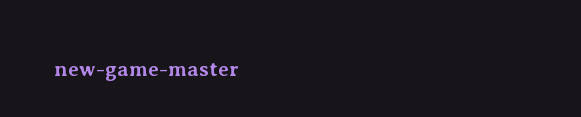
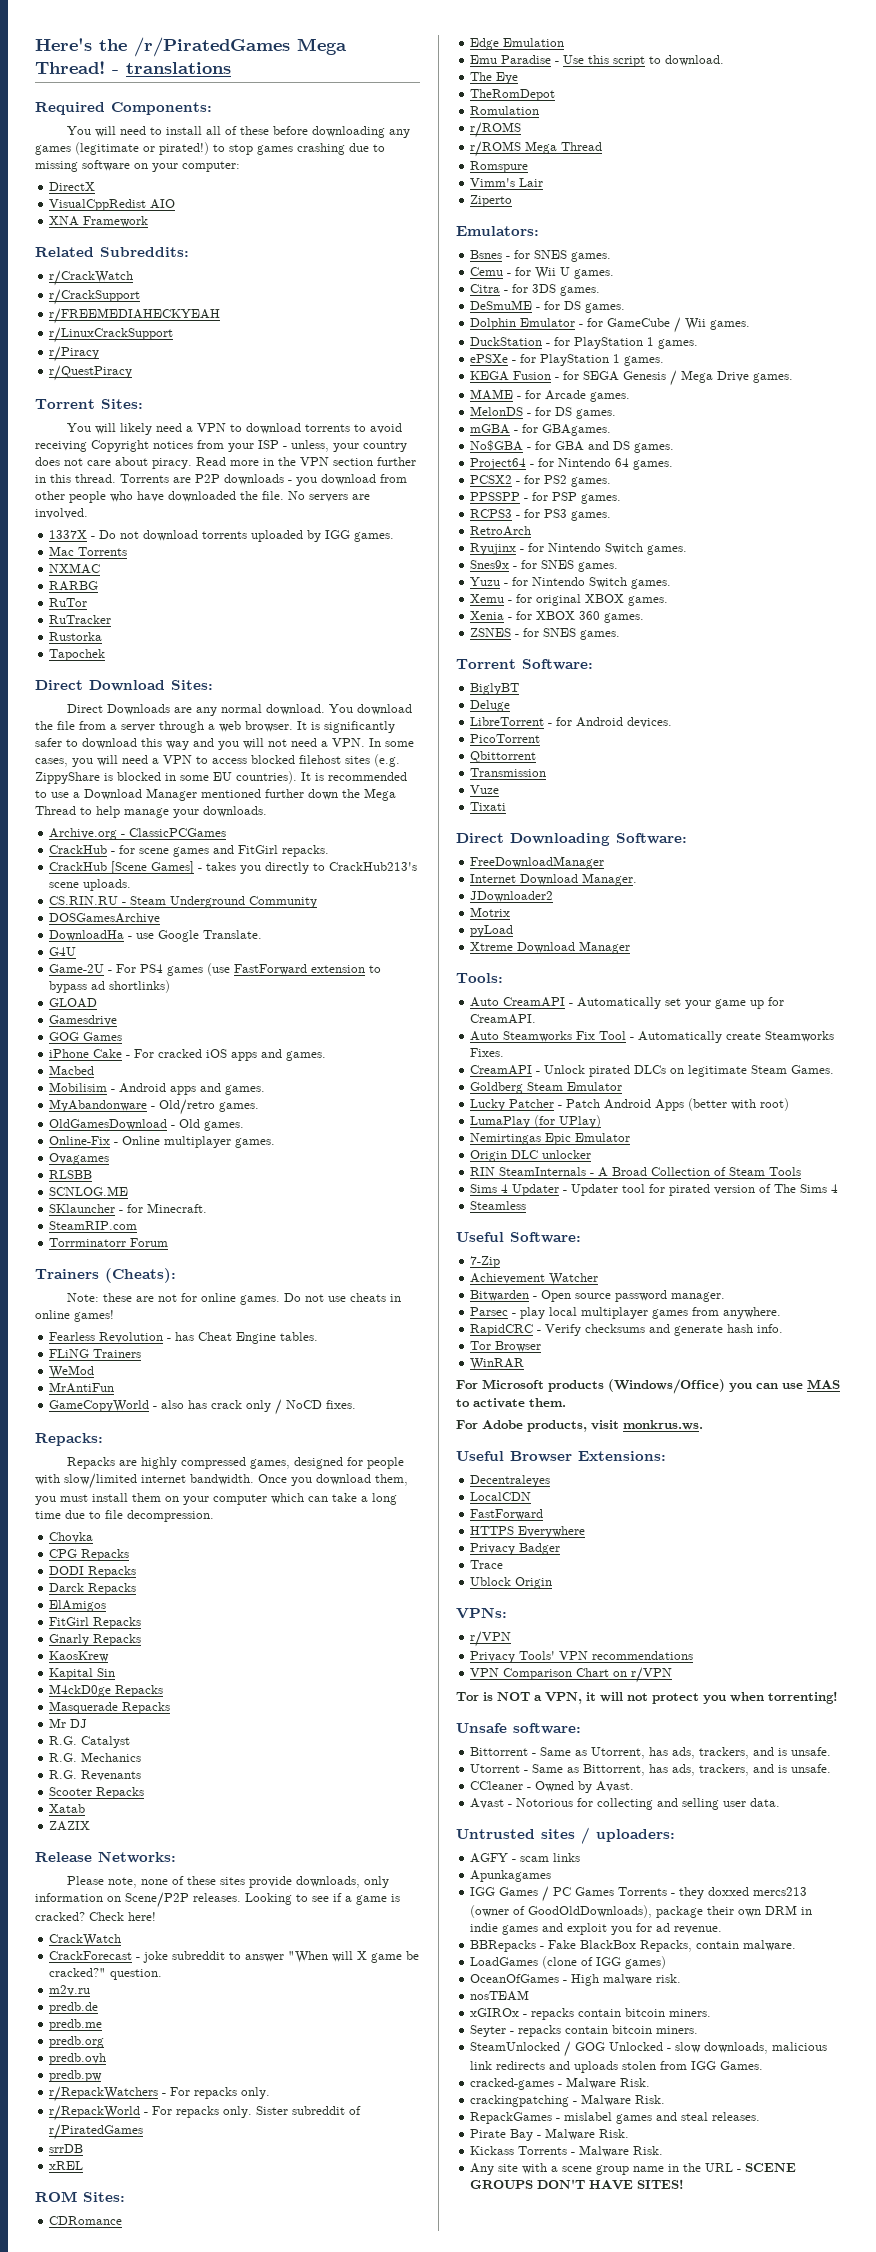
[54,63,239,81] new-game-master -> [35,37,347,57] [35,61,231,74] [35,102,212,115] [67,126,411,138] [35,142,385,155] [35,160,240,172] [49,182,96,191] [49,199,176,211] [49,216,149,227] [35,247,189,257] [49,270,134,286] [49,289,141,305] [49,308,221,324] [49,327,174,343] [49,346,100,362] [49,365,133,381] [35,399,143,409] [67,423,403,435] [35,440,407,452] [35,457,416,469] [35,474,407,486] [35,491,370,503] [35,508,88,519] [49,530,395,542] [49,546,128,556] [49,563,101,574] [49,581,99,591] [49,598,88,607] [49,615,112,624] [49,632,103,641] [49,649,106,661] [35,680,213,691] [67,704,413,716] [35,721,395,733] [35,738,414,750] [35,754,400,767] [35,771,407,784] [35,788,396,801] [35,806,267,818] [49,828,227,840] [49,845,330,857] [49,861,418,874] [49,879,132,891] [49,896,318,908] [49,913,161,924] [49,930,263,942] [49,947,77,956] [49,963,382,976] [49,980,171,993] [49,998,98,1008] [49,1015,118,1026] [49,1032,123,1041] [49,1049,327,1061] [49,1065,95,1075] [49,1082,266,1095] [49,1099,260,1115] [49,1119,245,1131] [49,1136,276,1148] [49,1153,110,1165] [49,1170,93,1179] [49,1186,129,1196] [49,1203,208,1213] [49,1221,138,1230] [49,1238,169,1247] [35,1268,176,1283] [67,1293,402,1305] [35,1310,114,1322] [49,1332,319,1344] [49,1349,142,1358] [49,1365,95,1378] [49,1382,115,1393] [49,1399,357,1415] [35,1433,103,1446] [67,1457,405,1469] [35,1473,408,1489] [35,1493,397,1505] [35,1510,214,1522] [49,1532,94,1543] [49,1549,130,1561] [49,1566,137,1578] [49,1583,137,1595] [49,1600,107,1612] [49,1617,142,1629] [49,1634,142,1646] [49,1651,110,1662] [49,1668,116,1680] [49,1684,164,1697] [49,1701,171,1714] [49,1718,88,1728] [49,1736,131,1748] [49,1752,142,1762] [49,1770,142,1781] [49,1787,145,1799] [49,1804,86,1813] [49,1821,91,1831] [35,1851,176,1863] [67,1876,390,1888] [35,1892,400,1908] [35,1912,156,1921] [49,1934,122,1946] [49,1951,420,1963] [49,1968,163,1980] [49,1985,91,1996] [49,2002,99,2014] [49,2019,103,2031] [49,2036,105,2048] [49,2053,107,2065] [49,2070,103,2082] [49,2086,271,2102] [49,2105,362,2121] [49,2124,144,2140] [49,2144,84,2153] [49,2161,84,2170] [35,2191,125,2202] [49,2216,123,2225] [470,38,565,50] [470,55,725,67] [470,72,519,84] [470,89,556,101] [470,106,540,115] [470,122,522,138] [470,141,603,157] [470,161,529,173] [470,178,544,187] [470,195,513,207] [456,226,539,236] [470,250,612,262] [470,267,615,279] [470,284,601,296] [470,300,626,313] [470,317,751,333] [470,337,699,349] [470,354,665,366] [470,370,794,386] [470,389,631,402] [470,406,617,419] [470,424,612,436] [470,440,675,453] [470,458,674,470] [470,475,612,487] [470,492,622,504] [470,509,612,521] [470,526,532,536] [470,543,688,555] [470,560,619,572] [470,577,672,589] [470,594,669,606] [470,611,645,623] [470,628,621,640] [456,659,593,670] [470,683,520,695] [470,700,511,712] [470,717,673,728] [470,734,541,743] [470,751,537,763] [470,768,547,777] [470,785,500,794] [470,802,507,811] [456,833,687,846] [470,856,605,869] [470,873,638,886] [470,891,554,902] [470,907,511,917] [470,925,514,937] [470,941,631,954] [456,973,503,983] [470,997,785,1009] [470,1014,537,1024] [470,1031,835,1043] [470,1048,505,1057] [470,1065,835,1077] [470,1082,623,1094] [470,1098,790,1111] [470,1115,602,1128] [470,1133,631,1145] [470,1150,592,1162] [470,1167,802,1177] [470,1184,839,1196] [470,1201,527,1210] [456,1232,581,1243] [470,1256,501,1268] [470,1273,599,1285] [470,1290,726,1302] [470,1307,782,1319] [470,1324,784,1336] [470,1341,542,1352] [470,1358,525,1370] [456,1379,840,1394] [456,1398,566,1408] [456,1420,703,1432] [456,1451,666,1462] [470,1475,551,1487] [470,1492,532,1501] [470,1509,544,1520] [470,1526,586,1538] [470,1543,561,1555] [470,1560,504,1569] [470,1577,553,1589] [456,1607,507,1619] [470,1631,512,1647] [470,1651,694,1663] [470,1667,673,1683] [456,1691,838,1704] [456,1723,581,1734] [470,1747,832,1759] [470,1764,832,1776] [470,1781,635,1793] [470,1798,781,1810] [456,1827,675,1844] [470,1853,581,1863] [470,1870,552,1882] [470,1886,808,1902] [470,1905,813,1918] [470,1923,723,1935] [470,1940,797,1952] [470,1956,667,1969] [470,1974,682,1986] [470,1990,530,2001] [470,2008,712,2020] [470,2025,699,2037] [470,2041,828,2057] [470,2061,764,2073] [470,2077,651,2090] [470,2094,666,2107] [470,2112,761,2124] [470,2128,630,2141] [470,2145,664,2157] [470,2163,797,2175] [470,2179,685,2190] Here's the /r/PiratedGames Mega Thread! - translations // Required Components: // You will need to install all of these before downloading any games (legitimate or pirated!) to stop games crashing due to missing software on your computer: // DirectX // VisualCppRedist AIO // XNA Framework // Related Subreddits: // r/CrackWatch // r/CrackSupport // r/FREEMEDIAHECKYEAH // r/LinuxCrackSupport // r/Piracy // r/QuestPiracy // Torrent Sites: // You will likely need a VPN to download torrents to avoid receiving Copyright notices from your ISP - unless, your country does not care about piracy. Read more in the VPN section further in this thread. Torrents are P2P downloads - you download from other people who have downloaded the file. No servers are involved. // 1337X - Do not download torrents uploaded by IGG games. // Mac Torrents // NXMAC // RARBG // RuTor // RuTracker // Rustorka // Tapochek // Direct Download Sites: // Direct Downloads are any normal download. You download the file from a server through a web browser. It is significantly safer to download this way and you will not need a VPN. In some cases, you will need a VPN to access blocked filehost sites (e.g. ZippyShare is blocked in some EU countries). It is recommended to use a Download Manager mentioned further down the Mega Thread to help manage your downloads. // Archive.org - ClassicPCGames // CrackHub - for scene games and FitGirl repacks. // CrackHub [Scene Games] - takes you directly to CrackHub213's scene uploads. // CS.RIN.RU - Steam Underground Community // DOSGamesArchive // DownloadHa - use Google Translate. // G4U // Game-2U - For PS4 games (use FastForward extension to bypass ad shortlinks) // GLOAD // Gamesdrive // GOG Games // iPhone Cake - For cracked iOS apps and games. // Macbed // Mobilisim - Android apps and games. // MyAbandonware - Old/retro games. // OldGamesDownload - Old games. // Online-Fix - Online multiplayer games. // Ovagames // RLSBB // SCNLOG.ME // SKlauncher - for Minecraft. // SteamRIP.com // Torrminatorr Forum // Trainers (Cheats): // Note: these are not for online games. Do not use cheats in online games! // Fearless Revolution - has Cheat Engine tables. // FLiNG Trainers // WeMod // MrAntiFun // GameCopyWorld - also has crack only / NoCD fixes. // Repacks: // Repacks are highly compressed games, designed for people with slow/limited internet bandwidth. Once you download them, you must install them on your computer which can take a long time due to file decompression. // Chovka // CPG Repacks // DODI Repacks // Darck Repacks // ElAmigos // FitGirl Repacks // Gnarly Repacks // KaosKrew // Kapital Sin // M4ckD0ge Repacks // Masquerade Repacks // Mr DJ // R.G. Catalyst // R.G. Mechanics // R.G. Revenants // Scooter Repacks // Xatab // ZAZIX // Release Networks: // Please note, none of these sites provide downloads, only information on Scene/P2P releases. Looking to see if a game is cracked? Check here! // CrackWatch // CrackForecast - joke subreddit to answer "When will X game be cracked?" question. // m2v.ru // predb.de // predb.me // predb.org // predb.ovh // predb.pw // r/RepackWatchers - For repacks only. // r/RepackWorld - For repacks only. Sister subreddit of r/PiratedGames // srrDB // xREL // ROM Sites: // CDRomance // Edge Emulation // Emu Paradise - Use this script to download. // The Eye // TheRomDepot // Romulation // r/ROMS // r/ROMS Mega Thread // Romspure // Vimm's Lair // Ziperto // Emulators: // Bsnes - for SNES games. // Cemu - for Wii U games. // Citra - for 3DS games. // DeSmuME - for DS games. // Dolphin Emulator - for GameCube / Wii games. // DuckStation - for PlayStation 1 games. // ePSXe - for PlayStation 1 games. // KEGA Fusion - for SEGA Genesis / Mega Drive games. // MAME - for Arcade games. // MelonDS - for DS games. // mGBA - for GBAgames. // No$GBA - for GBA and DS games. // Project64 - for Nintendo 64 games. // PCSX2 - for PS2 games. // PPSSPP - for PSP games. // RCPS3 - for PS3 games. // RetroArch // Ryujinx - for Nintendo Switch games. // Snes9x - for SNES games. // Yuzu - for Nintendo Switch games. // Xemu - for original XBOX games. // Xenia - for XBOX 360 games. // ZSNES - for SNES games. // Torrent Software: // BiglyBT // Deluge // LibreTorrent - for Android devices. // PicoTorrent // Qbittorrent // Transmission // Vuze // Tixati // Direct Downloading Software: // FreeDownloadManager // Internet Download Manager. // JDownloader2 // Motrix // pyLoad // Xtreme Download Manager // Tools: // Auto CreamAPI - Automatically set your game up for CreamAPI. // Auto Steamworks Fix Tool - Automatically create Steamworks Fixes. // CreamAPI - Unlock pirated DLCs on legitimate Steam Games. // Goldberg Steam Emulator // Lucky Patcher - Patch Android Apps (better with root) // LumaPlay (for UPlay) // Nemirtingas Epic Emulator // Origin DLC unlocker // RIN SteamInternals - A Broad Collection of Steam Tools // Sims 4 Updater - Updater tool for pirated version of The Sims 4 // Steamless // Useful Software: // 7-Zip // Achievement Watcher // Bitwarden - Open source password manager. // Parsec - play local multiplayer games from anywhere. // RapidCRC - Verify checksums and generate hash info. // Tor Browser // WinRAR // For Microsoft products (Windows/Office) you can use MAS to activate them. // For Adobe products, visit monkrus.ws. // Useful Browser Extensions: // Decentraleyes // LocalCDN // FastForward // HTTPS Everywhere // Privacy Badger // Trace // Ublock Origin // VPNs: // r/VPN // Privacy Tools' VPN recommendations // VPN Comparison Chart on r/VPN // Tor is NOT a VPN, it will not protect you when torrenting! // Unsafe software: // Bittorrent - Same as Utorrent, has ads, trackers, and is unsafe. // Utorrent - Same as Bittorrent, has ads, trackers, and is unsafe. // CCleaner - Owned by Avast. // Avast - Notorious for collecting and selling user data. // Untrusted sites / uploaders: // AGFY - scam links // Apunkagames // IGG Games / PC Games Torrents - they doxxed mercs213 (owner of GoodOldDownloads), package their own DRM in indie games and exploit you for ad revenue. // BBRepacks - Fake BlackBox Repacks, contain malware. // LoadGames (clone of IGG games) // OceanOfGames - High malware risk. // nosTEAM // xGIROx - repacks contain bitcoin miners. // Seyter - repacks contain bitcoin miners. // SteamUnlocked / GOG Unlocked - slow downloads, malicious link redirects and uploads stolen from IGG Games. // cracked-games - Malware Risk. // crackingpatching - Malware Risk. // RepackGames - mislabel games and steal releases. // Pirate Bay - Malware Risk. // Kickass Torrents - Malware Risk. // Any site with a scene group name in the URL - SCENE GROUPS DON'T HAVE SITES!

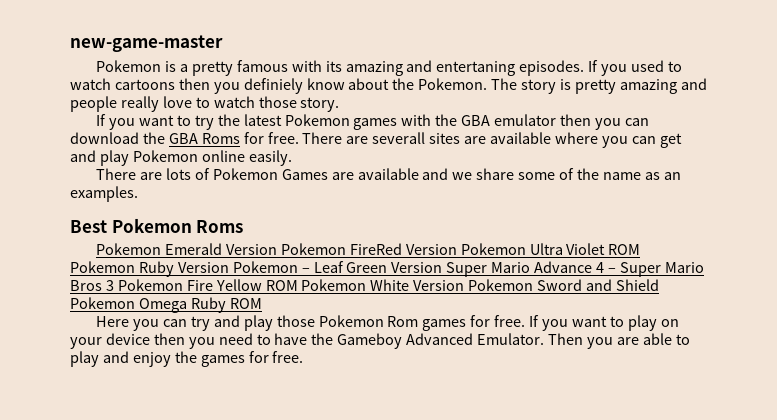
[35,37,347,57] [35,61,231,74] [35,102,212,115] [67,126,411,138] [35,142,385,155] [35,160,240,172] [49,182,96,191] [49,199,176,211] [49,216,149,227] [35,247,189,257] [49,270,134,286] [49,289,141,305] [49,308,221,324] [49,327,174,343] [49,346,100,362] [49,365,133,381] [35,399,143,409] [67,423,403,435] [35,440,407,452] [35,457,416,469] [35,474,407,486] [35,491,370,503] [35,508,88,519] [49,530,395,542] [49,546,128,556] [49,563,101,574] [49,581,99,591] [49,598,88,607] [49,615,112,624] [49,632,103,641] [49,649,106,661] [35,680,213,691] [67,704,413,716] [35,721,395,733] [35,738,414,750] [35,754,400,767] [35,771,407,784] [35,788,396,801] [35,806,267,818] [49,828,227,840] [49,845,330,857] [49,861,418,874] [49,879,132,891] [49,896,318,908] [49,913,161,924] [49,930,263,942] [49,947,77,956] [49,963,382,976] [49,980,171,993] [49,998,98,1008] [49,1015,118,1026] [49,1032,123,1041] [49,1049,327,1061] [49,1065,95,1075] [49,1082,266,1095] [49,1099,260,1115] [49,1119,245,1131] [49,1136,276,1148] [49,1153,110,1165] [49,1170,93,1179] [49,1186,129,1196] [49,1203,208,1213] [49,1221,138,1230] [49,1238,169,1247] [35,1268,176,1283] [67,1293,402,1305] [35,1310,114,1322] [49,1332,319,1344] [49,1349,142,1358] [49,1365,95,1378] [49,1382,115,1393] [49,1399,357,1415] [35,1433,103,1446] [67,1457,405,1469] [35,1473,408,1489] [35,1493,397,1505] [35,1510,214,1522] [49,1532,94,1543] [49,1549,130,1561] [49,1566,137,1578] [49,1583,137,1595] [49,1600,107,1612] [49,1617,142,1629] [49,1634,142,1646] [49,1651,110,1662] [49,1668,116,1680] [49,1684,164,1697] [49,1701,171,1714] [49,1718,88,1728] [49,1736,131,1748] [49,1752,142,1762] [49,1770,142,1781] [49,1787,145,1799] [49,1804,86,1813] [49,1821,91,1831] [35,1851,176,1863] [67,1876,390,1888] [35,1892,400,1908] [35,1912,156,1921] [49,1934,122,1946] [49,1951,420,1963] [49,1968,163,1980] [49,1985,91,1996] [49,2002,99,2014] [49,2019,103,2031] [49,2036,105,2048] [49,2053,107,2065] [49,2070,103,2082] [49,2086,271,2102] [49,2105,362,2121] [49,2124,144,2140] [49,2144,84,2153] [49,2161,84,2170] [35,2191,125,2202] [49,2216,123,2225] [470,38,565,50] [470,55,725,67] [470,72,519,84] [470,89,556,101] [470,106,540,115] [470,122,522,138] [470,141,603,157] [470,161,529,173] [470,178,544,187] [470,195,513,207] [456,226,539,236] [470,250,612,262] [470,267,615,279] [470,284,601,296] [470,300,626,313] [470,317,751,333] [470,337,699,349] [470,354,665,366] [470,370,794,386] [470,389,631,402] [470,406,617,419] [470,424,612,436] [470,440,675,453] [470,458,674,470] [470,475,612,487] [470,492,622,504] [470,509,612,521] [470,526,532,536] [470,543,688,555] [470,560,619,572] [470,577,672,589] [470,594,669,606] [470,611,645,623] [470,628,621,640] [456,659,593,670] [470,683,520,695] [470,700,511,712] [470,717,673,728] [470,734,541,743] [470,751,537,763] [470,768,547,777] [470,785,500,794] [470,802,507,811] [456,833,687,846] [470,856,605,869] [470,873,638,886] [470,891,554,902] [470,907,511,917] [470,925,514,937] [470,941,631,954] [456,973,503,983] [470,997,785,1009] [470,1014,537,1024] [470,1031,835,1043] [470,1048,505,1057] [470,1065,835,1077] [470,1082,623,1094] [470,1098,790,1111] [470,1115,602,1128] [470,1133,631,1145] [470,1150,592,1162] [470,1167,802,1177] [470,1184,839,1196] [470,1201,527,1210] [456,1232,581,1243] [470,1256,501,1268] [470,1273,599,1285] [470,1290,726,1302] [470,1307,782,1319] [470,1324,784,1336] [470,1341,542,1352] [470,1358,525,1370] [456,1379,840,1394] [456,1398,566,1408] [456,1420,703,1432] [456,1451,666,1462] [470,1475,551,1487] [470,1492,532,1501] [470,1509,544,1520] [470,1526,586,1538] [470,1543,561,1555] [470,1560,504,1569] [470,1577,553,1589] [456,1607,507,1619] [470,1631,512,1647] [470,1651,694,1663] [470,1667,673,1683] [456,1691,838,1704] [456,1723,581,1734] [470,1747,832,1759] [470,1764,832,1776] [470,1781,635,1793] [470,1798,781,1810] [456,1827,675,1844] [470,1853,581,1863] [470,1870,552,1882] [470,1886,808,1902] [470,1905,813,1918] [470,1923,723,1935] [470,1940,797,1952] [470,1956,667,1969] [470,1974,682,1986] [470,1990,530,2001] [470,2008,712,2020] [470,2025,699,2037] [470,2041,828,2057] [470,2061,764,2073] [470,2077,651,2090] [470,2094,666,2107] [470,2112,761,2124] [470,2128,630,2141] [470,2145,664,2157] [470,2163,797,2175] [470,2179,685,2190] Here's the /r/PiratedGames Mega Thread! - translations // Required Components: // You will need to install all of these before downloading any games (legitimate or pirated!) to stop games crashing due to missing software on your computer: // DirectX // VisualCppRedist AIO // XNA Framework // Related Subreddits: // r/CrackWatch // r/CrackSupport // r/FREEMEDIAHECKYEAH // r/LinuxCrackSupport // r/Piracy // r/QuestPiracy // Torrent Sites: // You will likely need a VPN to download torrents to avoid receiving Copyright notices from your ISP - unless, your country does not care about piracy. Read more in the VPN section further in this thread. Torrents are P2P downloads - you download from other people who have downloaded the file. No servers are involved. // 1337X - Do not download torrents uploaded by IGG games. // Mac Torrents // NXMAC // RARBG // RuTor // RuTracker // Rustorka // Tapochek // Direct Download Sites: // Direct Downloads are any normal download. You download the file from a server through a web browser. It is significantly safer to download this way and you will not need a VPN. In some cases, you will need a VPN to access blocked filehost sites (e.g. ZippyShare is blocked in some EU countries). It is recommended to use a Download Manager mentioned further down the Mega Thread to help manage your downloads. // Archive.org - ClassicPCGames // CrackHub - for scene games and FitGirl repacks. // CrackHub [Scene Games] - takes you directly to CrackHub213's scene uploads. // CS.RIN.RU - Steam Underground Community // DOSGamesArchive // DownloadHa - use Google Translate. // G4U // Game-2U - For PS4 games (use FastForward extension to bypass ad shortlinks) // GLOAD // Gamesdrive // GOG Games // iPhone Cake - For cracked iOS apps and games. // Macbed // Mobilisim - Android apps and games. // MyAbandonware - Old/retro games. // OldGamesDownload - Old games. // Online-Fix - Online multiplayer games. // Ovagames // RLSBB // SCNLOG.ME // SKlauncher - for Minecraft. // SteamRIP.com // Torrminatorr Forum // Trainers (Cheats): // Note: these are not for online games. Do not use cheats in online games! // Fearless Revolution - has Cheat Engine tables. // FLiNG Trainers // WeMod // MrAntiFun // GameCopyWorld - also has crack only / NoCD fixes. // Repacks: // Repacks are highly compressed games, designed for people with slow/limited internet bandwidth. Once you download them, you must install them on your computer which can take a long time due to file decompression. // Chovka // CPG Repacks // DODI Repacks // Darck Repacks // ElAmigos // FitGirl Repacks // Gnarly Repacks // KaosKrew // Kapital Sin // M4ckD0ge Repacks // Masquerade Repacks // Mr DJ // R.G. Catalyst // R.G. Mechanics // R.G. Revenants // Scooter Repacks // Xatab // ZAZIX // Release Networks: // Please note, none of these sites provide downloads, only information on Scene/P2P releases. Looking to see if a game is cracked? Check here! // CrackWatch // CrackForecast - joke subreddit to answer "When will X game be cracked?" question. // m2v.ru // predb.de // predb.me // predb.org // predb.ovh // predb.pw // r/RepackWatchers - For repacks only. // r/RepackWorld - For repacks only. Sister subreddit of r/PiratedGames // srrDB // xREL // ROM Sites: // CDRomance // Edge Emulation // Emu Paradise - Use this script to download. // The Eye // TheRomDepot // Romulation // r/ROMS // r/ROMS Mega Thread // Romspure // Vimm's Lair // Ziperto // Emulators: // Bsnes - for SNES games. // Cemu - for Wii U games. // Citra - for 3DS games. // DeSmuME - for DS games. // Dolphin Emulator - for GameCube / Wii games. // DuckStation - for PlayStation 1 games. // ePSXe - for PlayStation 1 games. // KEGA Fusion - for SEGA Genesis / Mega Drive games. // MAME - for Arcade games. // MelonDS - for DS games. // mGBA - for GBAgames. // No$GBA - for GBA and DS games. // Project64 - for Nintendo 64 games. // PCSX2 - for PS2 games. // PPSSPP - for PSP games. // RCPS3 - for PS3 games. // RetroArch // Ryujinx - for Nintendo Switch games. // Snes9x - for SNES games. // Yuzu - for Nintendo Switch games. // Xemu - for original XBOX games. // Xenia - for XBOX 360 games. // ZSNES - for SNES games. // Torrent Software: // BiglyBT // Deluge // LibreTorrent - for Android devices. // PicoTorrent // Qbittorrent // Transmission // Vuze // Tixati // Direct Downloading Software: // FreeDownloadManager // Internet Download Manager. // JDownloader2 // Motrix // pyLoad // Xtreme Download Manager // Tools: // Auto CreamAPI - Automatically set your game up for CreamAPI. // Auto Steamworks Fix Tool - Automatically create Steamworks Fixes. // CreamAPI - Unlock pirated DLCs on legitimate Steam Games. // Goldberg Steam Emulator // Lucky Patcher - Patch Android Apps (better with root) // LumaPlay (for UPlay) // Nemirtingas Epic Emulator // Origin DLC unlocker // RIN SteamInternals - A Broad Collection of Steam Tools // Sims 4 Updater - Updater tool for pirated version of The Sims 4 // Steamless // Useful Software: // 7-Zip // Achievement Watcher // Bitwarden - Open source password manager. // Parsec - play local multiplayer games from anywhere. // RapidCRC - Verify checksums and generate hash info. // Tor Browser // WinRAR // For Microsoft products (Windows/Office) you can use MAS to activate them. // For Adobe products, visit monkrus.ws. // Useful Browser Extensions: // Decentraleyes // LocalCDN // FastForward // HTTPS Everywhere // Privacy Badger // Trace // Ublock Origin // VPNs: // r/VPN // Privacy Tools' VPN recommendations // VPN Comparison Chart on r/VPN // Tor is NOT a VPN, it will not protect you when torrenting! // Unsafe software: // Bittorrent - Same as Utorrent, has ads, trackers, and is unsafe. // Utorrent - Same as Bittorrent, has ads, trackers, and is unsafe. // CCleaner - Owned by Avast. // Avast - Notorious for collecting and selling user data. // Untrusted sites / uploaders: // AGFY - scam links // Apunkagames // IGG Games / PC Games Torrents - they doxxed mercs213 (owner of GoodOldDownloads), package their own DRM in indie games and exploit you for ad revenue. // BBRepacks - Fake BlackBox Repacks, contain malware. // LoadGames (clone of IGG games) // OceanOfGames - High malware risk. // nosTEAM // xGIROx - repacks contain bitcoin miners. // Seyter - repacks contain bitcoin miners. // SteamUnlocked / GOG Unlocked - slow downloads, malicious link redirects and uploads stolen from IGG Games. // cracked-games - Malware Risk. // crackingpatching - Malware Risk. // RepackGames - mislabel games and steal releases. // Pirate Bay - Malware Risk. // Kickass Torrents - Malware Risk. // Any site with a scene group name in the URL - SCENE GROUPS DON'T HAVE SITES! -> [70,35,223,52] [96,60,682,76] [70,78,707,94] [70,96,340,112] [96,114,649,130] [70,132,682,148] [70,150,292,166] [96,168,681,180] [70,186,138,202] [70,218,244,233] [96,243,641,255] [70,261,704,277] [70,279,659,291] [70,297,262,313] [96,315,679,331] [70,333,690,349] [70,351,304,367] new-game-master // Pokemon is a pretty famous with its amazing and entertaning episodes. If you used to watch cartoons then you definiely know about the Pokemon. The story is pretty amazing and people really love to watch those story. // If you want to try the latest Pokemon games with the GBA emulator then you can download the GBA Roms for free. There are severall sites are available where you can get and play Pokemon online easily. // There are lots of Pokemon Games are available and we share some of the name as an examples. // Best Pokemon Roms // Pokemon Emerald Version Pokemon FireRed Version Pokemon Ultra Violet ROM Pokemon Ruby Version Pokemon – Leaf Green Version Super Mario Advance 4 – Super Mario Bros 3 Pokemon Fire Yellow ROM Pokemon White Version Pokemon Sword and Shield Pokemon Omega Ruby ROM // Here you can try and play those Pokemon Rom games for free. If you want to play on your device then you need to have the Gameboy Advanced Emulator. Then you are able to play and enjoy the games for free.

